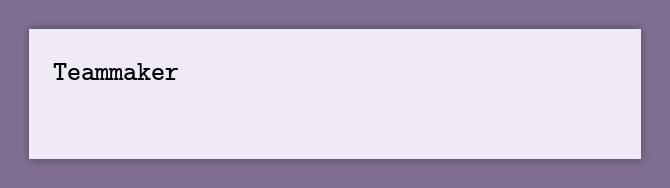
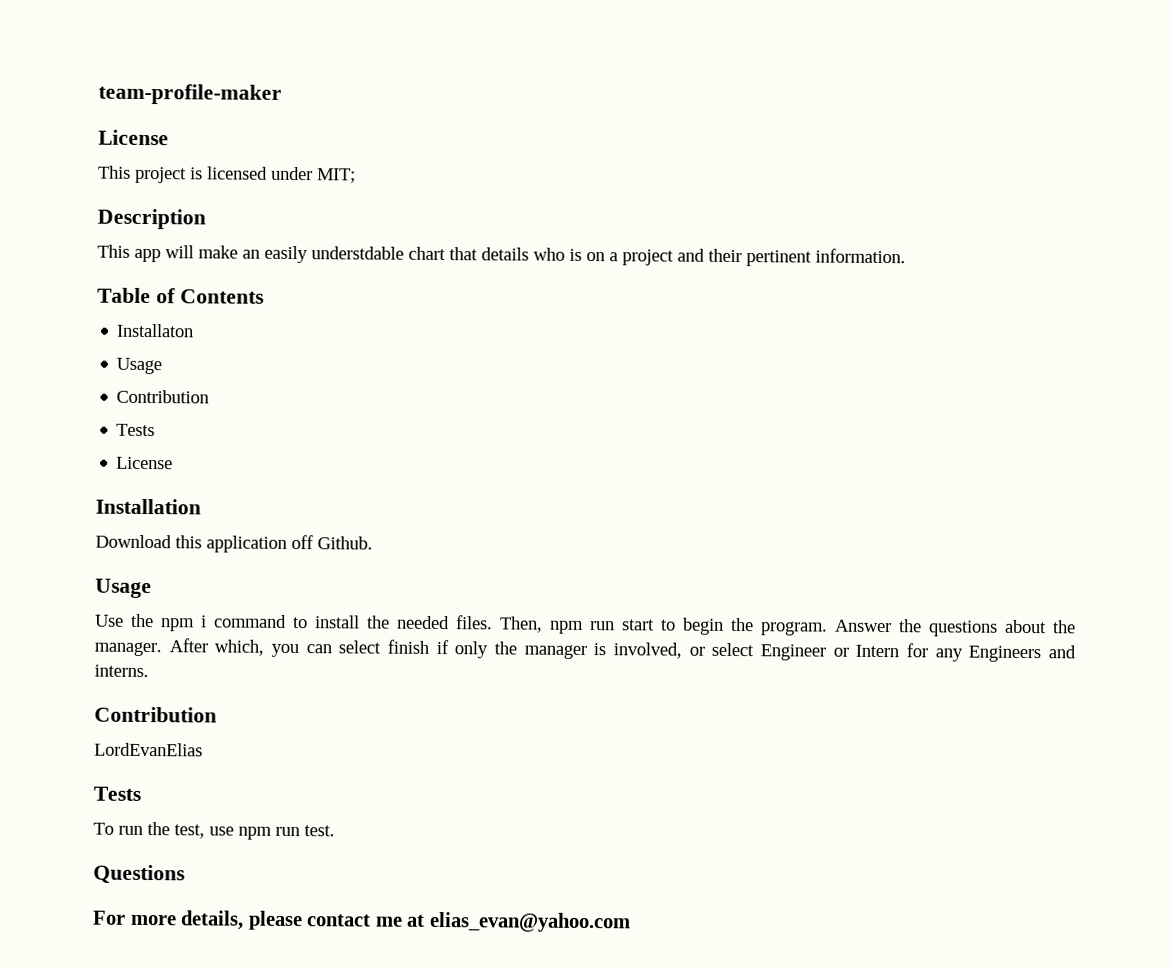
[53,63,179,81] Teammaker -> [98,83,282,105] [98,129,169,146] [98,165,356,184] [97,208,206,230] [97,244,906,267] [97,287,264,304] [116,323,195,338] [116,357,163,375] [116,389,210,404] [116,423,156,437] [116,456,174,470] [95,498,201,515] [95,534,373,553] [95,578,152,599] [95,613,1076,637] [94,638,1076,663] [94,664,149,678] [94,706,217,723] [94,742,203,757] [93,786,141,801] [93,822,335,840] [93,864,185,885] [92,910,631,933] team-profile-maker // License // This project is licensed under MIT; // Description // This app will make an easily understdable chart that details who is on a project and their pertinent information. // Table of Contents // Installaton // Usage // Contribution // Tests // License // Installation // Download this application off Github. // Usage // Use the npm i command to install the needed files. Then, npm run start to begin the program. Answer the questions about the manager. After which, you can select finish if only the manager is involved, or select Engineer or Intern for any Engineers and interns. // Contribution // LordEvanElias // Tests // To run the test, use npm run test. // Questions // For more details, please contact me at elias_evan@yahoo.com

